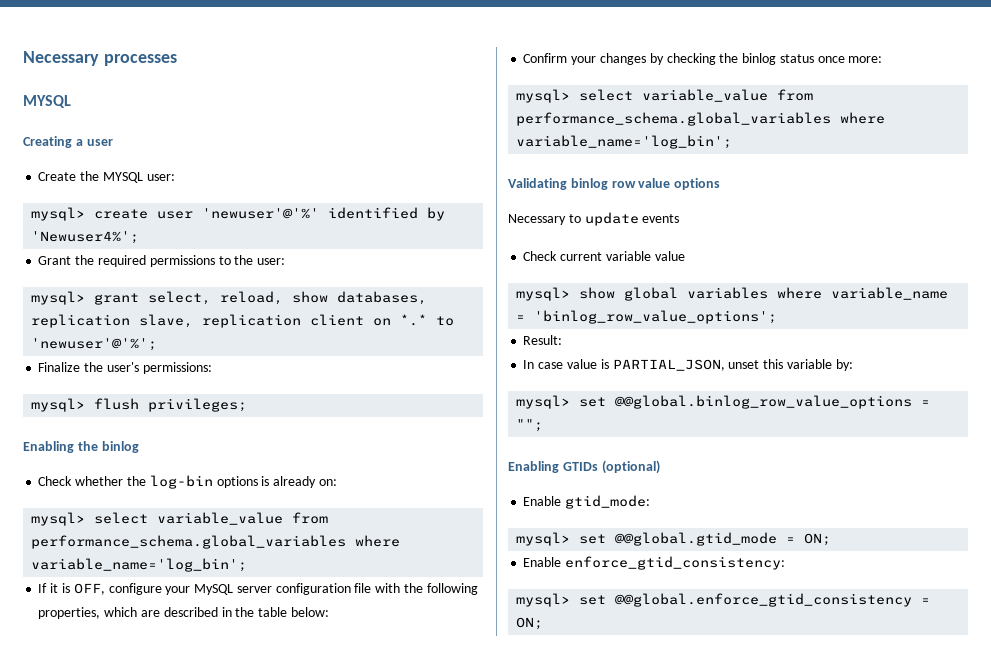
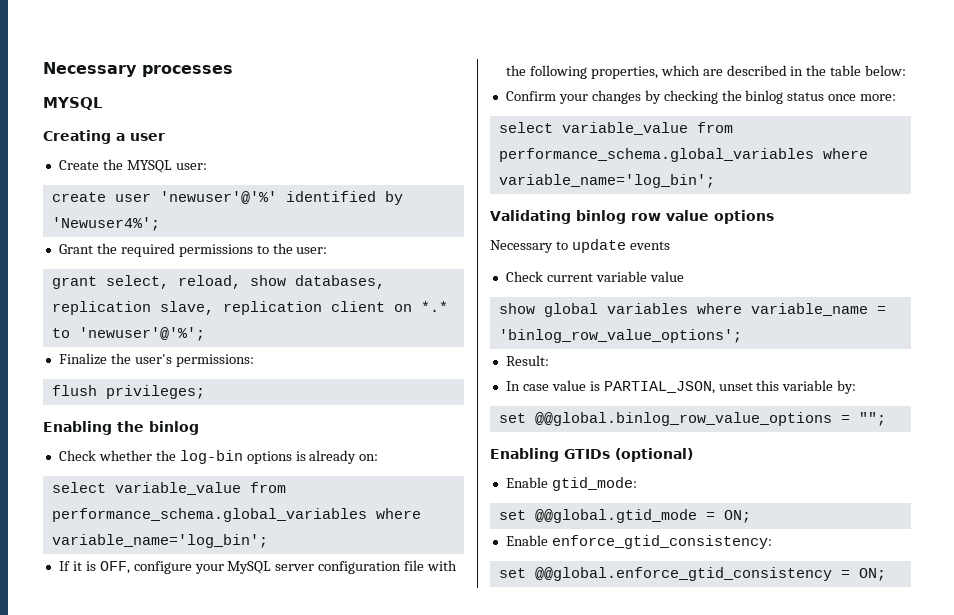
[31,207,86,221] mysql> -> (207, 166) none
[31,291,86,305] mysql> -> (328, 250) none
[31,398,86,412] mysql> -> (254, 360) none
[31,512,86,526] mysql> -> (379, 457) none
[516,89,571,103] mysql> -> (897, 97) none
[516,287,571,301] mysql> -> (684, 276) none
[516,395,571,409] mysql> -> (857, 387) none
[516,532,571,546] mysql> -> (637, 484) none
[516,593,571,607] mysql> -> (772, 542) none

